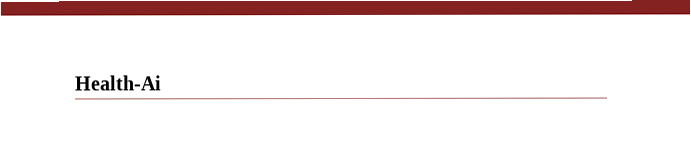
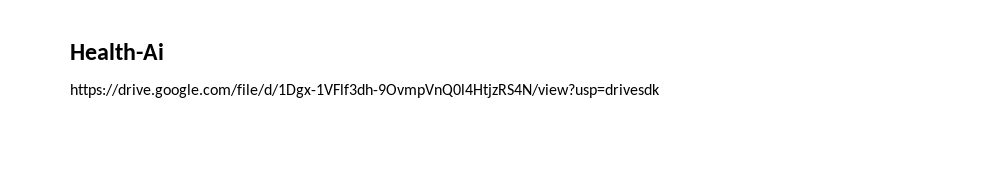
(162, 83) none -> [70,84,660,98] // https://drive.google.com/file/d/1Dgx-1VFlf3dh-9OvmpVnQ0l4HtjzRS4N/view?usp=drivesdk

